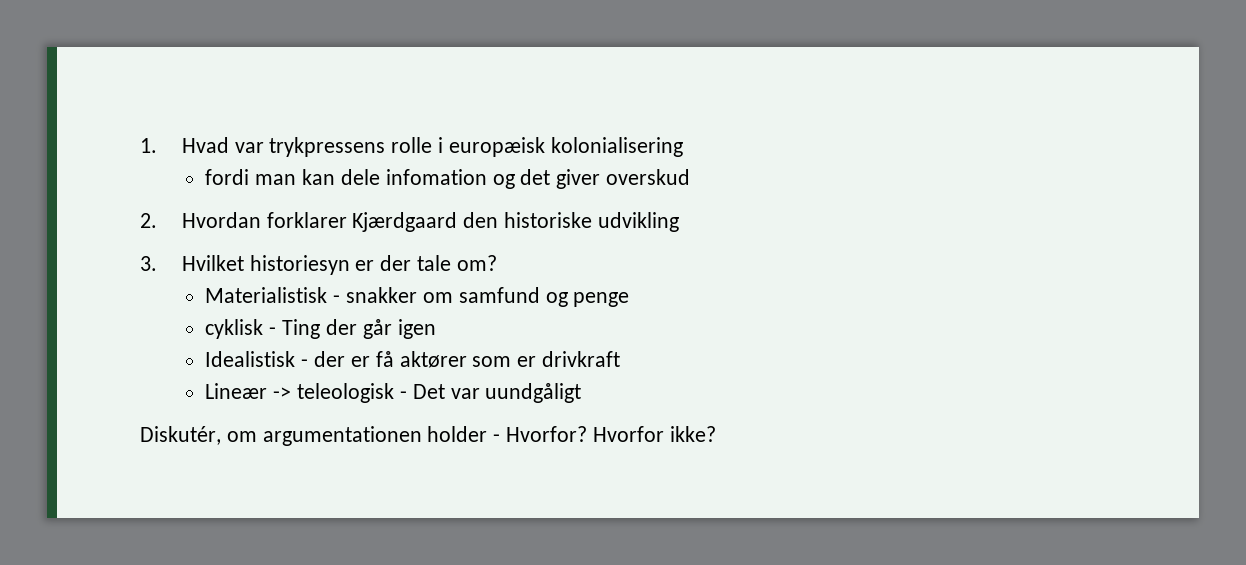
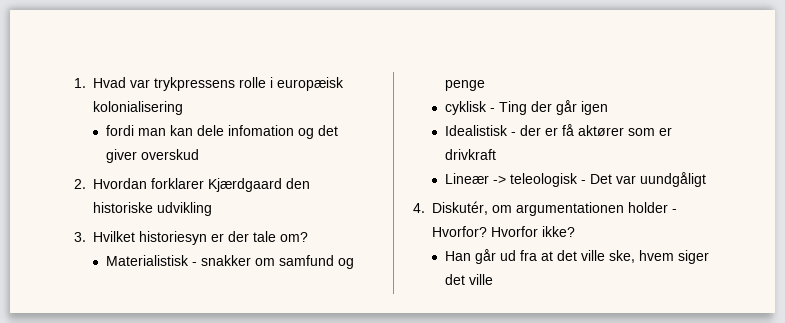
(582, 393) none -> [413,203,425,213] 4.
(716, 434) none -> [444,249,709,264] [444,274,493,285] // Han går ud fra at det ville ske, hvem siger det ville

